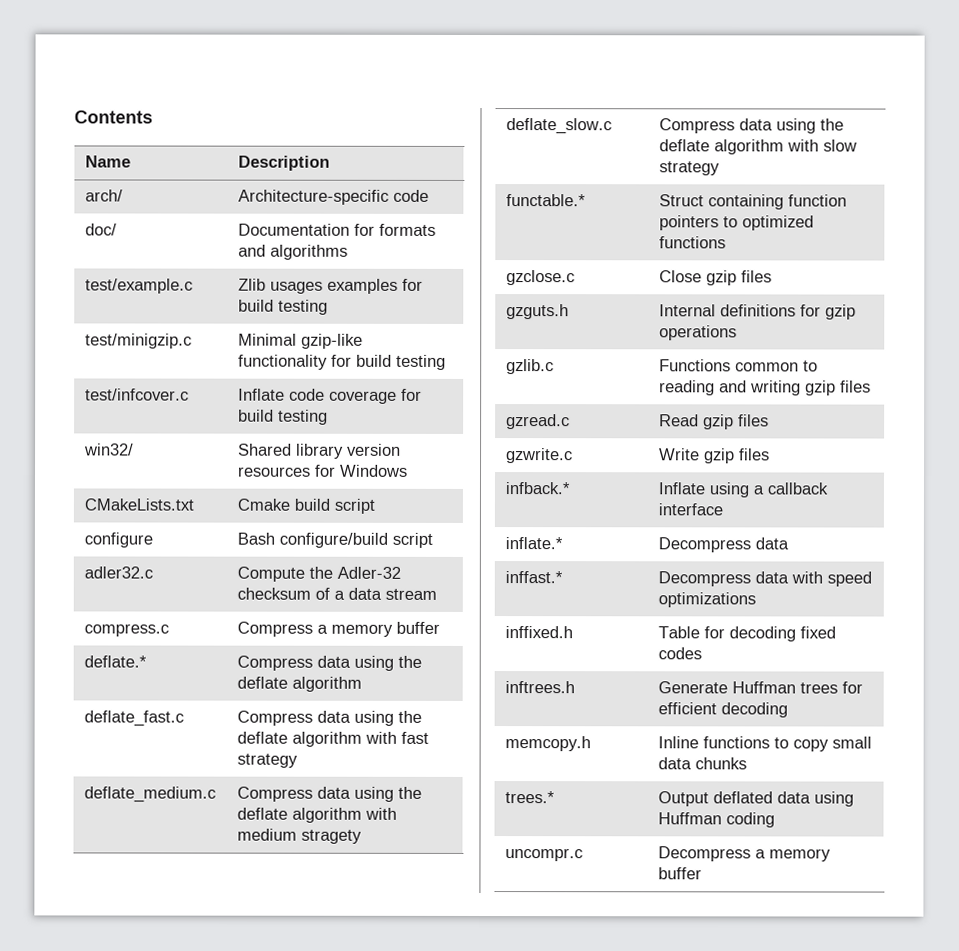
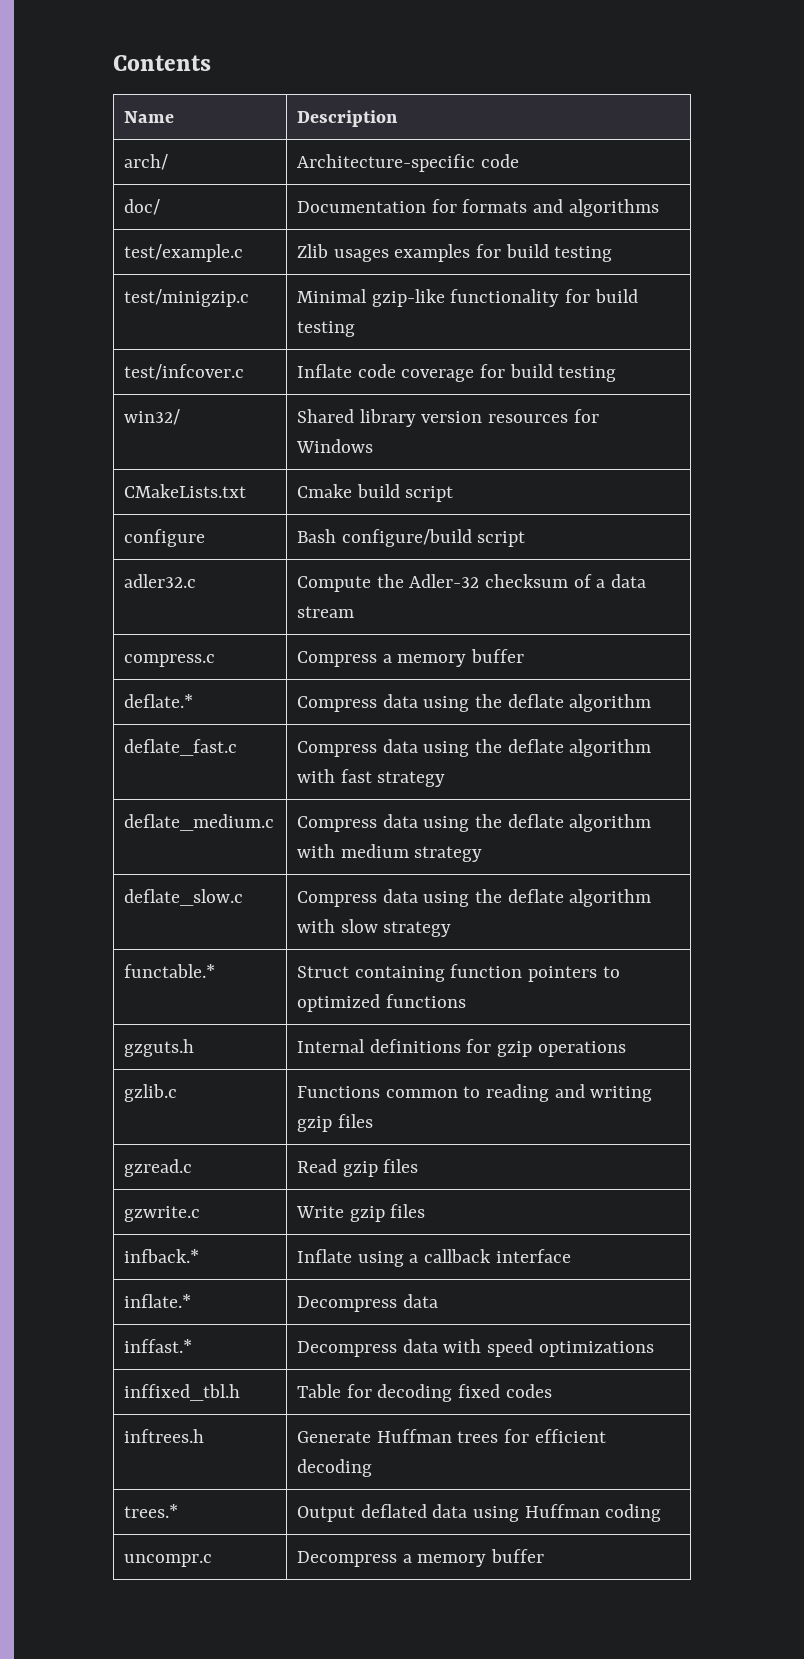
[300,829,362,844] stragety -> [414,846,483,862] strategy
[505,270,575,286] [658,270,772,286] // gzclose.c | Close gzip files -> (466, 1001) none
[504,626,573,639] inffixed.h -> [124,1384,241,1401] inffixed_tbl.h
[504,736,591,752] [657,736,872,752] [657,757,747,770] // memcopy.h | Inline functions to copy small data chunks -> (373, 1468) none

